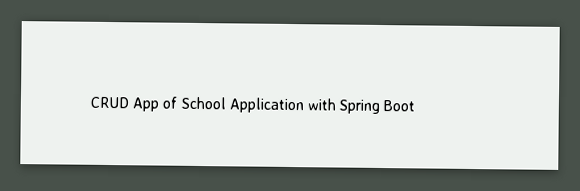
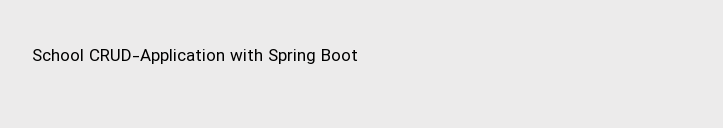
[90,96,304,114] CRUD App of School Application -> [32,49,225,64] School CRUD-Application

